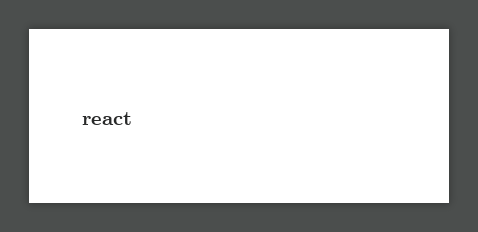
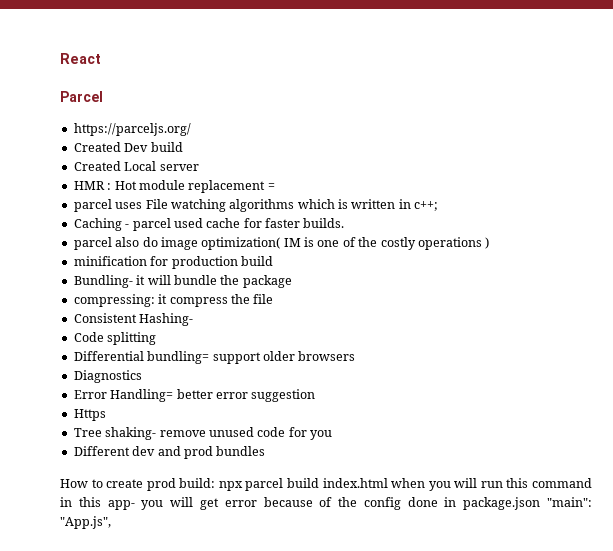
[82,112,132,125] react -> [60,53,101,64] [60,91,103,102] [73,123,191,136] [73,142,183,152] [73,161,199,171] [73,180,275,193] [73,199,439,212] [73,218,345,231] [73,237,490,250] [73,256,273,269] [73,275,292,288] [73,294,274,307] [73,313,194,326] [73,332,157,345] [73,351,356,364] [73,370,142,383] [73,389,316,402] [73,409,106,421] [73,427,332,440] [73,446,266,459] [60,478,592,491] [60,497,592,510] [60,516,111,529] React // Parcel // https://parceljs.org/ // Created Dev build // Created Local server // HMR : Hot module replacement = // parcel uses File watching algorithms which is written in c++; // Caching - parcel used cache for faster builds. // parcel also do image optimization( IM is one of the costly operations ) // minification for production build // Bundling- it will bundle the package // compressing: it compress the file // Consistent Hashing- // Code splitting // Differential bundling= support older browsers // Diagnostics // Error Handling= better error suggestion // Https // Tree shaking- remove unused code for you // Different dev and prod bundles // How to create prod build: npx parcel build index.html when you will run this command in this app- you will get error because of the config done in package.json "main": "App.js",

